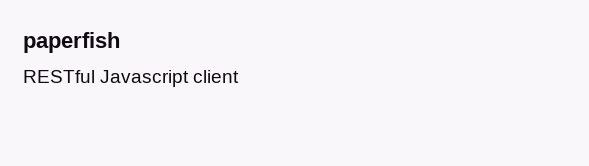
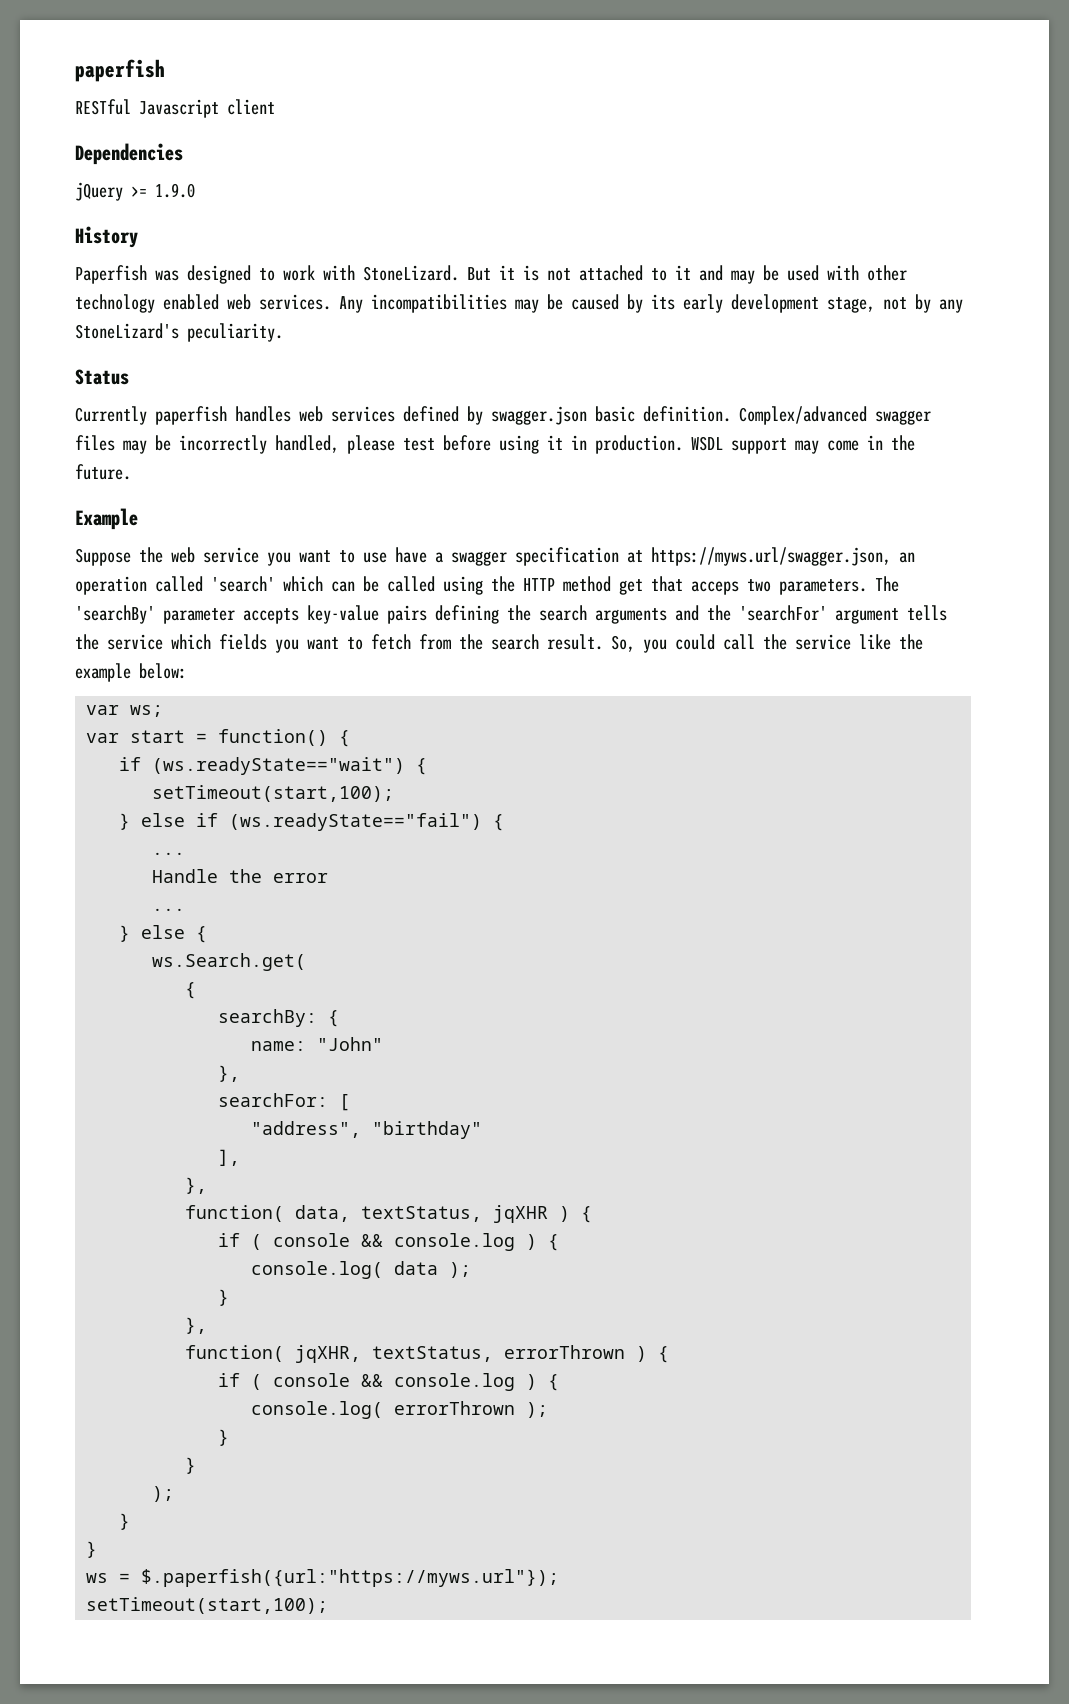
(240, 76) none -> [75,143,183,165] [75,182,195,201] [75,226,138,248] [75,265,907,284] [75,294,963,313] [75,323,283,342] [75,369,129,385] [75,406,931,425] [75,435,915,454] [75,464,131,480] [75,508,138,530] [75,547,915,566] [75,576,899,595] [75,605,947,624] [75,634,923,653] [75,663,187,682] [86,705,164,717] [86,729,351,747] [119,757,428,775] [152,785,395,802] [119,813,505,831] [152,852,186,855] [152,869,329,883] [152,908,186,911] [119,925,208,943] [152,953,307,971] [185,982,197,999] [218,1009,340,1027] [251,1037,384,1051] [218,1065,241,1082] [218,1093,351,1111] [251,1121,483,1139] [218,1149,241,1166] [185,1177,208,1194] [185,1205,593,1223] [218,1233,560,1251] [251,1261,472,1279] [218,1289,230,1306] [185,1317,208,1334] [185,1345,670,1363] [218,1373,560,1391] [251,1401,549,1419] [218,1429,230,1446] [185,1457,197,1474] [152,1486,175,1502] [119,1513,131,1530] [86,1541,98,1558] [86,1569,560,1587] [86,1597,329,1614] // Dependencies // jQuery >= 1.9.0 // History // Paperfish was designed to work with StoneLizard. But it is not attached to it and may be used with other technology enabled web services. Any incompatibilities may be caused by its early development stage, not by any StoneLizard's peculiarity. // Status // Currently paperfish handles web services defined by swagger.json basic definition. Complex/advanced swagger files may be incorrectly handled, please test before using it in production. WSDL support may come in the future. // Example // Suppose the web service you want to use have a swagger specification at https://myws.url/swagger.json, an operation called 'search' which can be called using the HTTP method get that acceps two parameters. The 'searchBy' parameter accepts key-value pairs defining the search arguments and the 'searchFor' argument tells the service which fields you want to fetch from the search result. So, you could call the service like the example below: // var ws; // var start = function() { // if (ws.readyState=="wait") { // setTimeout(start,100); // } else if (ws.readyState=="fail") { // ... // Handle the error // ... // } else { // ws.Search.get( // { // searchBy: { // name: "John" // }, // searchFor: [ // "address", "birthday" // ], // }, // function( data, textStatus, jqXHR ) { // if ( console && console.log ) { // console.log( data ); // } // }, // function( jqXHR, textStatus, errorThrown ) { // if ( console && console.log ) { // console.log( errorThrown ); // } // } // ); // } // } // ws = $.paperfish({url:"https://myws.url"}); // setTimeout(start,100);

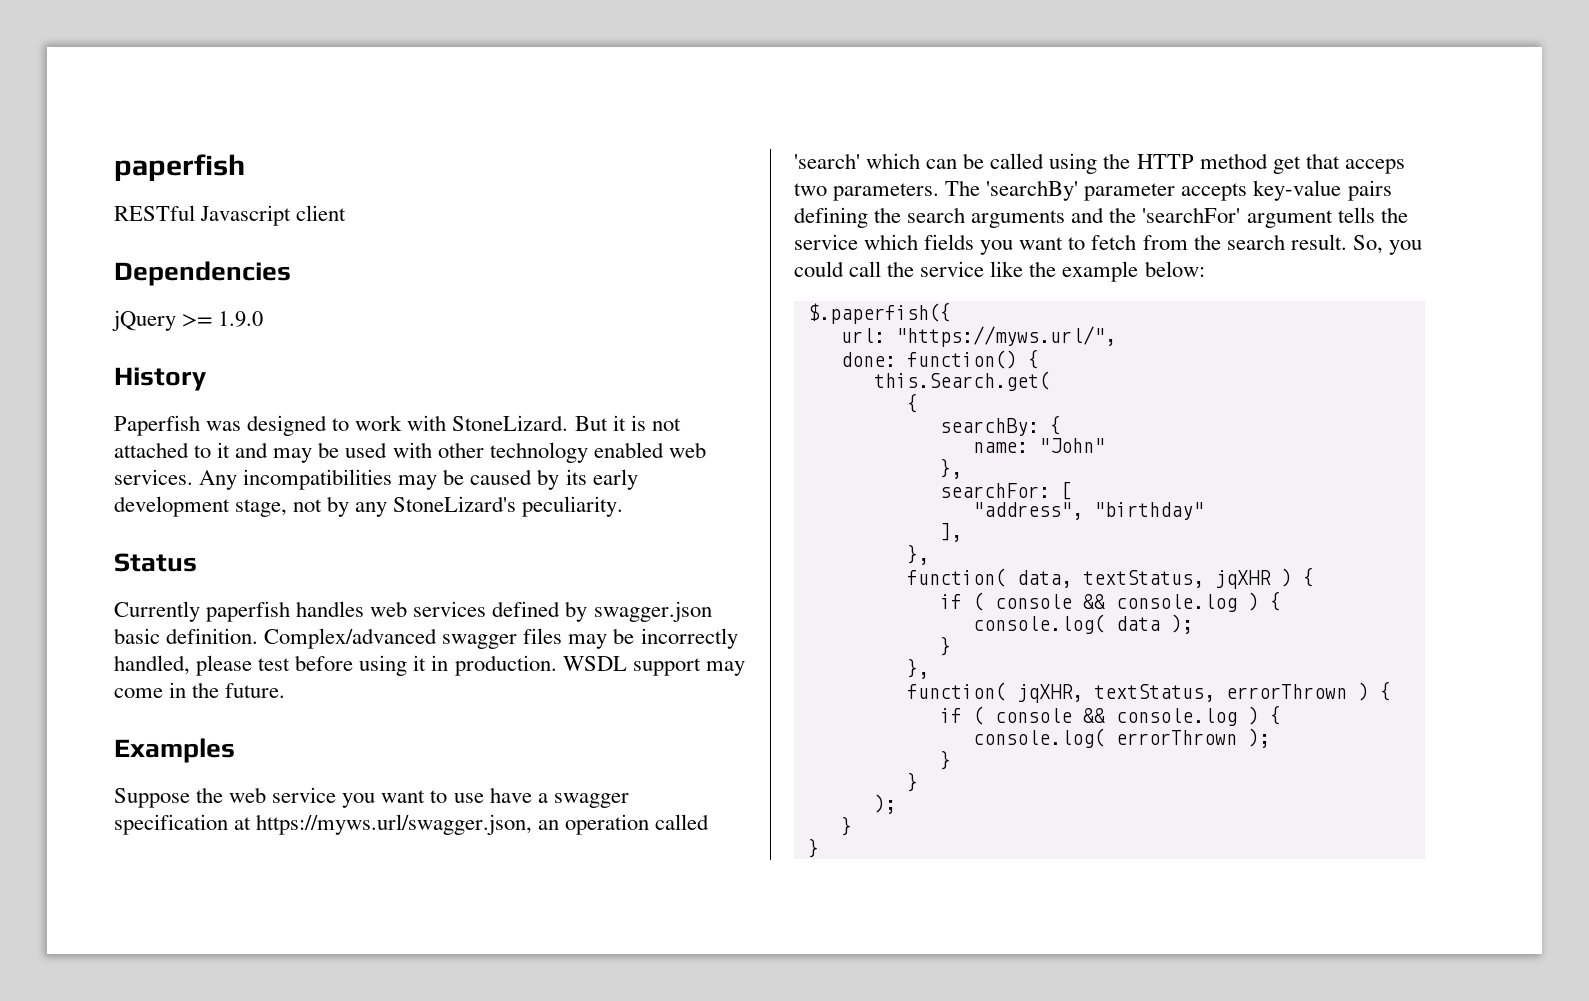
[75,508,138,530] Example -> [114,738,235,763] Examples
[86,705,164,717] [86,729,351,747] [119,757,428,775] [152,785,395,802] [119,813,505,831] [152,852,186,855] [152,869,329,883] [152,908,186,911] [119,925,208,943] [152,953,307,971] var ws; // var start = function() { // if (ws.readyState=="wait") { // setTimeout(start,100); // } else if (ws.readyState=="fail") { // ... // Handle the error // ... // } else { // ws.Search.get( -> [807,302,951,324] [840,326,1116,347] [840,349,1039,369] [873,371,1050,391] $.paperfish({ // url: "https://myws.url/", // done: function() { // this.Search.get(
[86,1569,560,1587] [86,1597,329,1614] // ws = $.paperfish({url:"https://myws.url"}); // setTimeout(start,100); -> (819, 848) none

